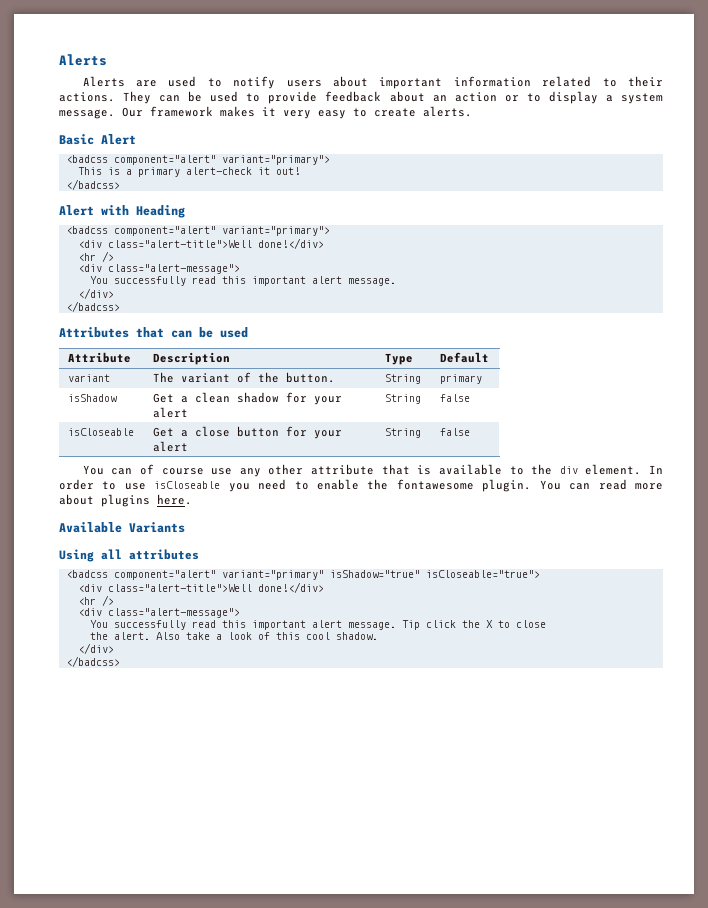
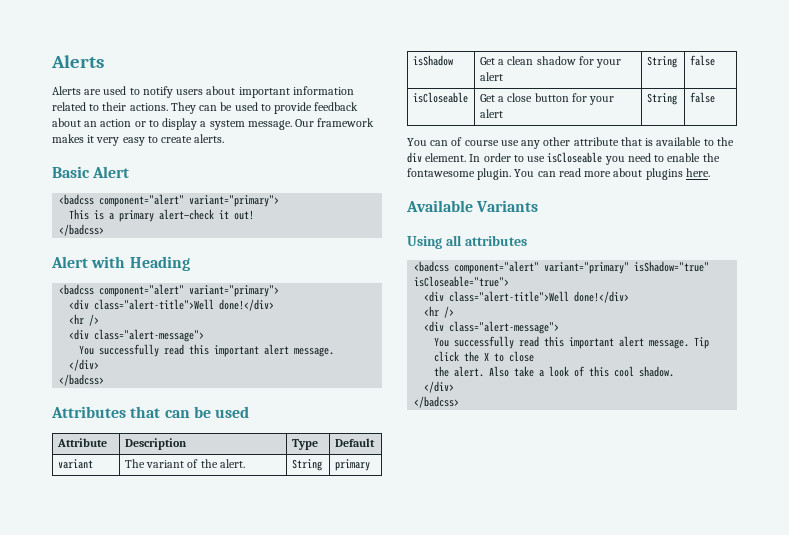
[286,372,336,383] button. -> [219,459,245,468] alert.

